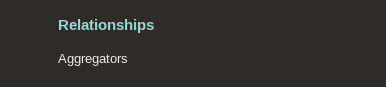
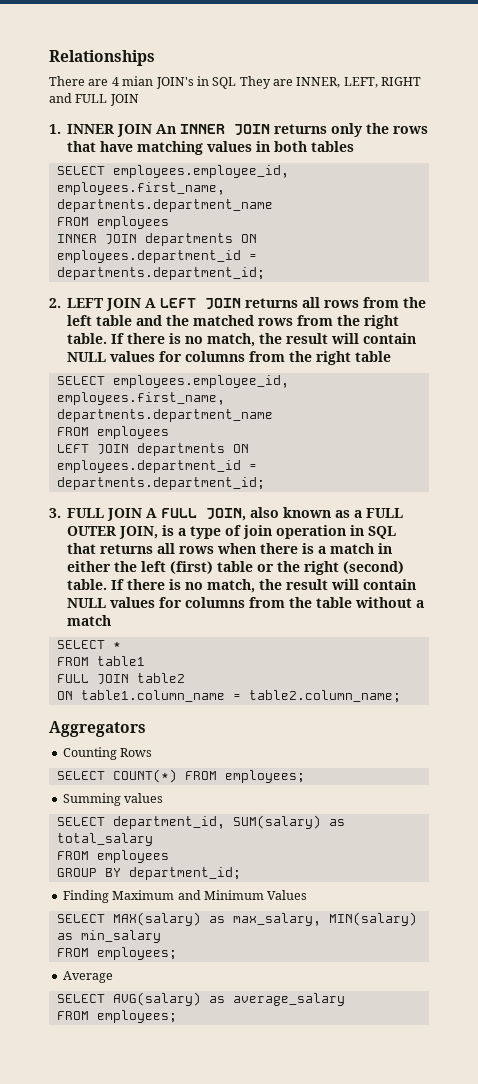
[58,54,128,66] Aggregators -> [49,76,422,89] [49,93,139,106] [49,123,429,137] [67,141,355,155] [56,165,289,178] [56,182,225,195] [56,199,273,212] [56,216,169,229] [56,233,257,246] [56,250,257,263] [56,267,265,280] [49,297,427,311] [67,315,400,329] [67,333,417,347] [67,351,392,365] [56,375,289,388] [56,392,225,405] [56,409,273,422] [56,426,169,439] [56,443,249,456] [56,460,257,473] [56,477,265,490] [49,507,404,521] [67,525,397,539] [67,543,393,554] [67,561,405,575] [67,579,417,593] [67,597,425,608] [67,615,112,626] [56,640,121,649] [56,656,145,666] [56,673,185,684] [56,690,401,703] [49,721,146,737] [62,747,153,760] [56,769,305,783] [62,793,164,806] [56,815,345,829] [56,833,153,846] [56,850,169,863] [56,867,241,880] [62,890,308,903] [56,912,417,926] [56,930,161,943] [56,947,177,960] [62,971,113,983] [56,992,345,1006] [56,1010,177,1023] There are 4 mian JOIN's in SQL They are INNER, LEFT, RIGHT and FULL JOIN // 1. INNER JOIN An INNER JOIN returns only the rows that have matching values in both tables // SELECT employees.employee_id, employees.first_name, departments.department_name // FROM employees // INNER JOIN departments ON employees.department_id = departments.department_id; // 2. LEFT JOIN A LEFT JOIN returns all rows from the left table and the matched rows from the right table. If there is no match, the result will contain NULL values for columns from the right table // SELECT employees.employee_id, employees.first_name, departments.department_name // FROM employees // LEFT JOIN departments ON employees.department_id = departments.department_id; // 3. FULL JOIN A FULL JOIN, also known as a FULL OUTER JOIN, is a type of join operation in SQL that returns all rows when there is a match in either the left (first) table or the right (second) table. If there is no match, the result will contain NULL values for columns from the table without a match // SELECT * // FROM table1 // FULL JOIN table2 // ON table1.column_name = table2.column_name; // Aggregators // Counting Rows // SELECT COUNT(*) FROM employees; // Summing values // SELECT department_id, SUM(salary) as total_salary // FROM employees // GROUP BY department_id; // Finding Maximum and Minimum Values // SELECT MAX(salary) as max_salary, MIN(salary) as min_salary // FROM employees; // Average // SELECT AVG(salary) as average_salary // FROM employees;

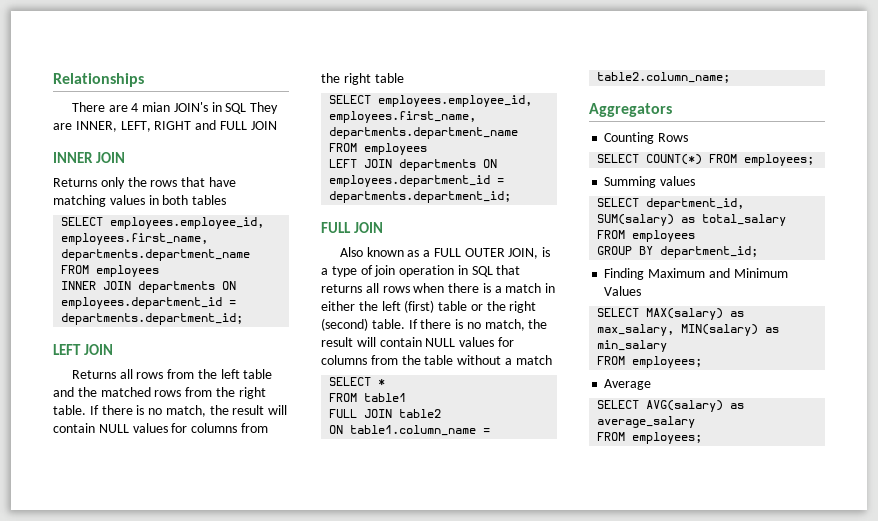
[49,124,328,137] 1. INNER JOIN An INNER JOIN returns -> [53,152,125,163] [53,178,97,187] INNER JOIN // Returns
[49,298,299,311] 2. LEFT JOIN A LEFT JOIN returns -> [53,344,113,355] [71,370,116,379] LEFT JOIN // Returns
[49,507,280,521] 3. FULL JOIN A FULL JOIN, also -> [321,222,383,233] [339,247,363,257] FULL JOIN // Also

